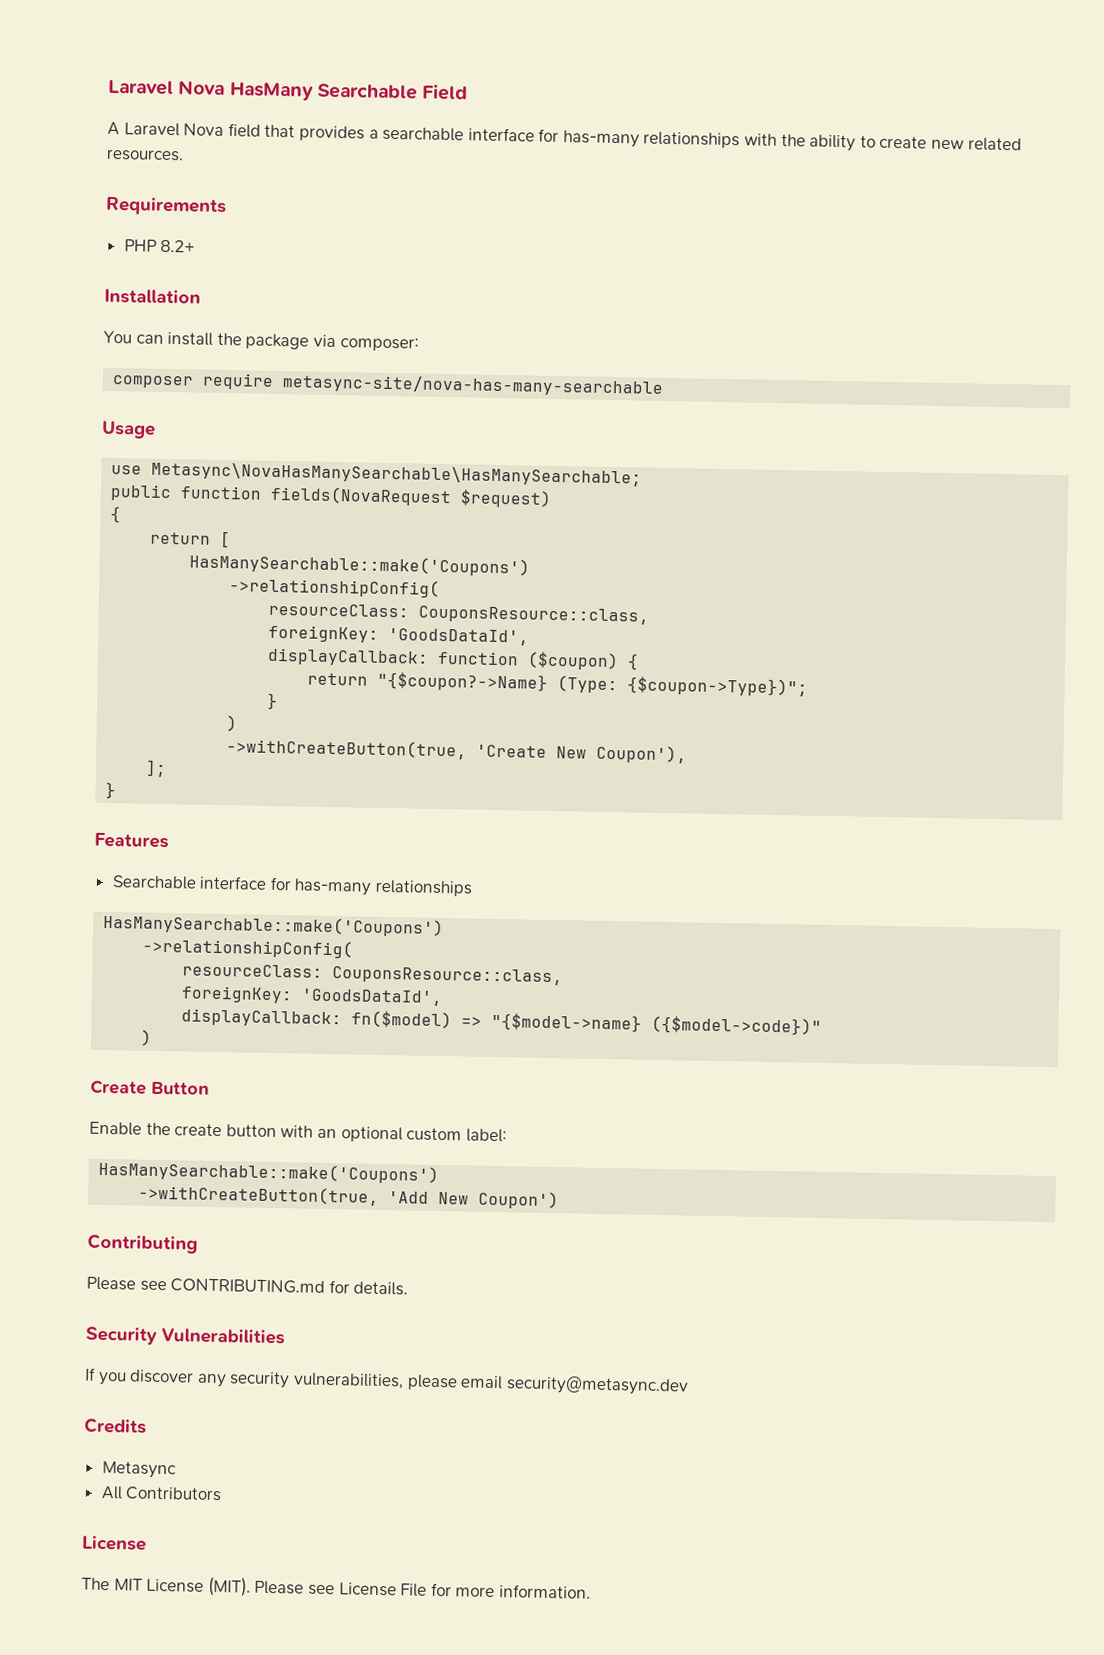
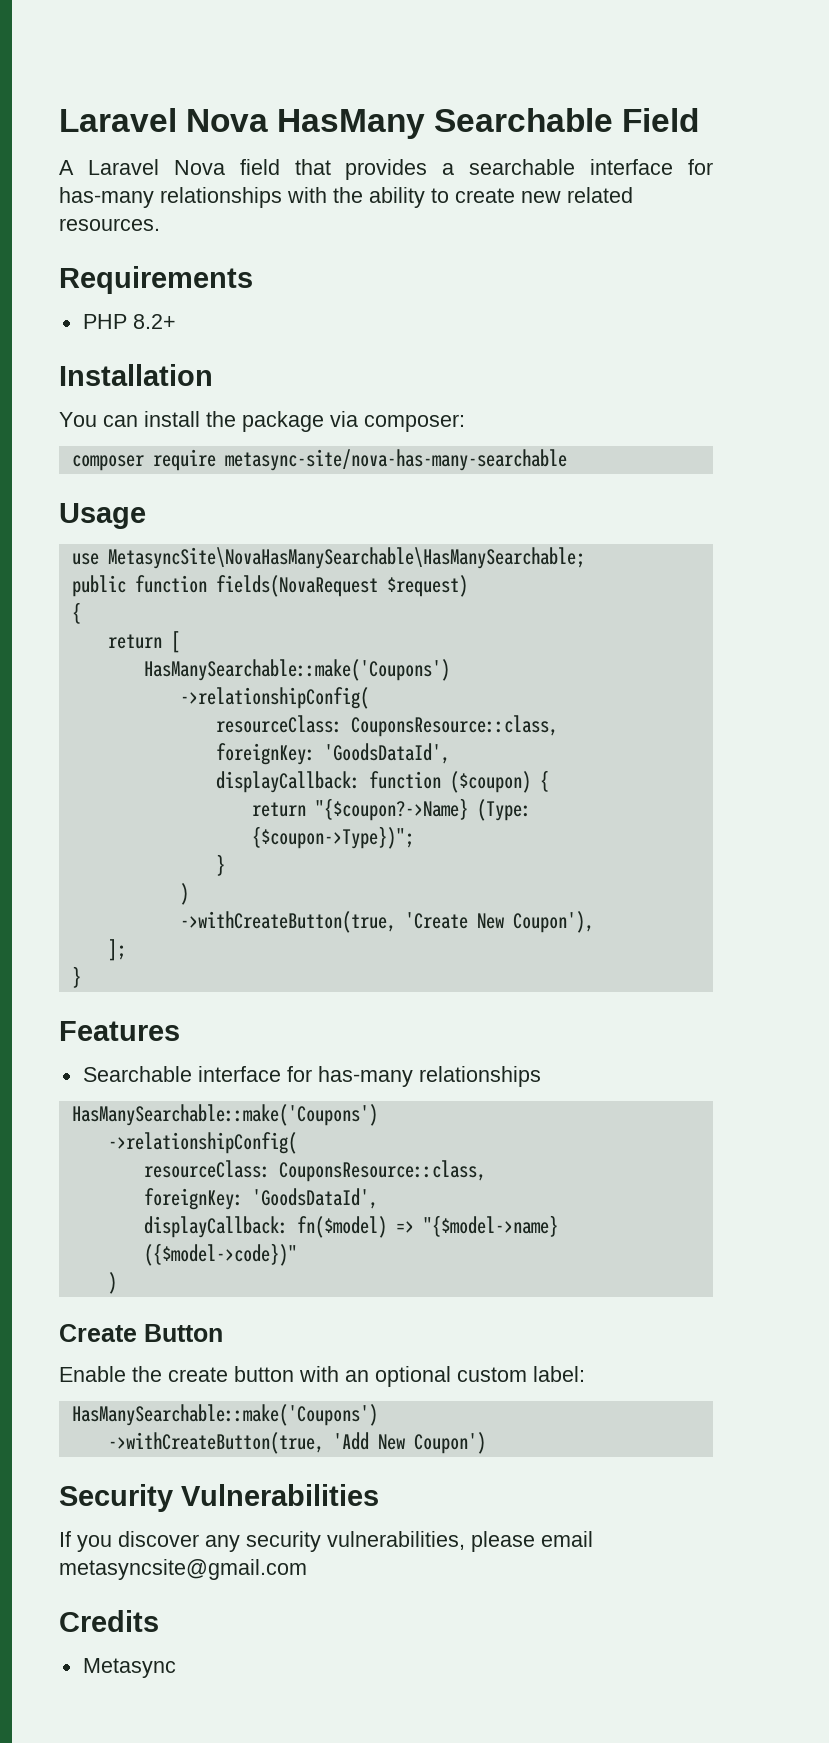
[151,461,643,487] Metasync\NovaHasManySearchable\HasManySearchable; -> [107,547,585,569] MetasyncSite\NovaHasManySearchable\HasManySearchable;
[87,1233,198,1254] [86,1276,409,1296] // Contributing // Please see CONTRIBUTING.md for details. -> (486, 1443) none
[505,1375,689,1396] security@metasync.dev -> [59,1559,307,1580] metasyncsite@gmail.com
[100,1486,223,1502] [81,1535,147,1551] [81,1576,591,1599] // All Contributors // License // The MIT License (MIT). Please see License File for more information. -> (176, 1668) none

